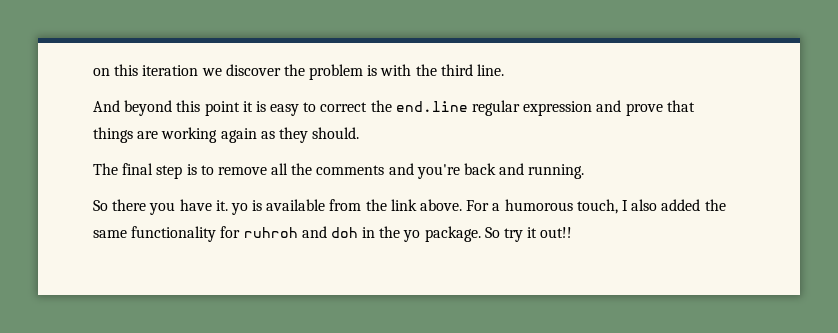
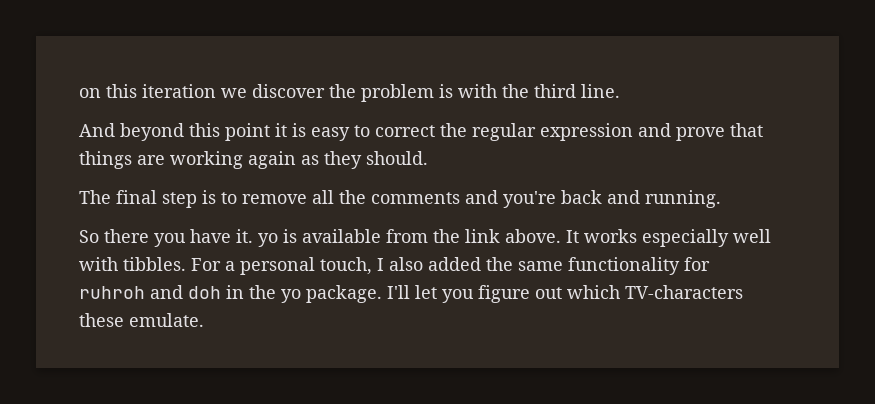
[395,101,468,112] end.line -> (467, 130) none
(463, 205) none -> [566,229,771,247] [79,257,186,271] It works especially well with tibbles.
[504,199,573,211] humorous -> [240,257,315,275] personal
[484,227,573,242] So try it out!! -> [387,285,743,303] [79,313,204,327] I'll let you figure out which TV-characters these emulate.

